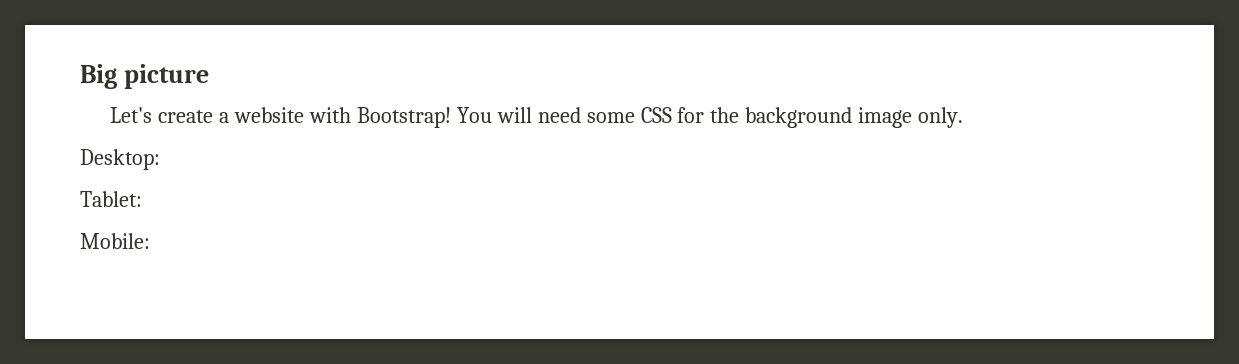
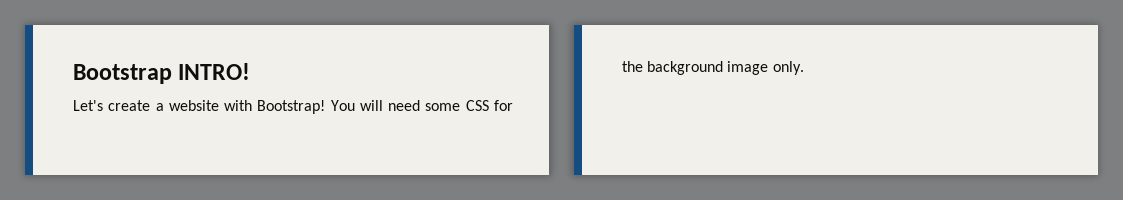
[80,64,209,89] Big picture -> [73,63,251,84] Bootstrap INTRO!
[80,149,160,170] [80,191,142,207] [80,233,150,249] // Desktop: // Tablet: // Mobile: -> (804, 68) none

